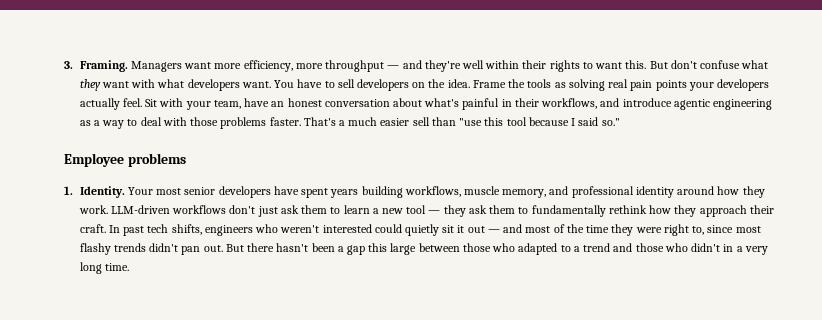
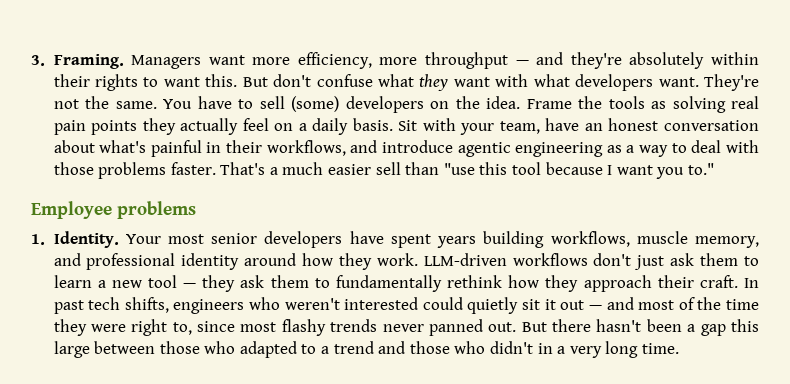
[461,60,484,69] well -> [629,52,705,69] absolutely
(271, 84) none -> [703,74,759,91] [53,96,157,109] They're not the same.
(355, 83) none -> [291,96,339,112] (some)
[688,79,770,91] [79,98,142,110] your developers actually feel. -> [142,118,393,135] they actually feel on a daily basis.
[578,117,620,126] said so." -> [616,163,714,179] want you to."
[149,243,201,255] didn't pan -> [382,319,483,336] never panned

